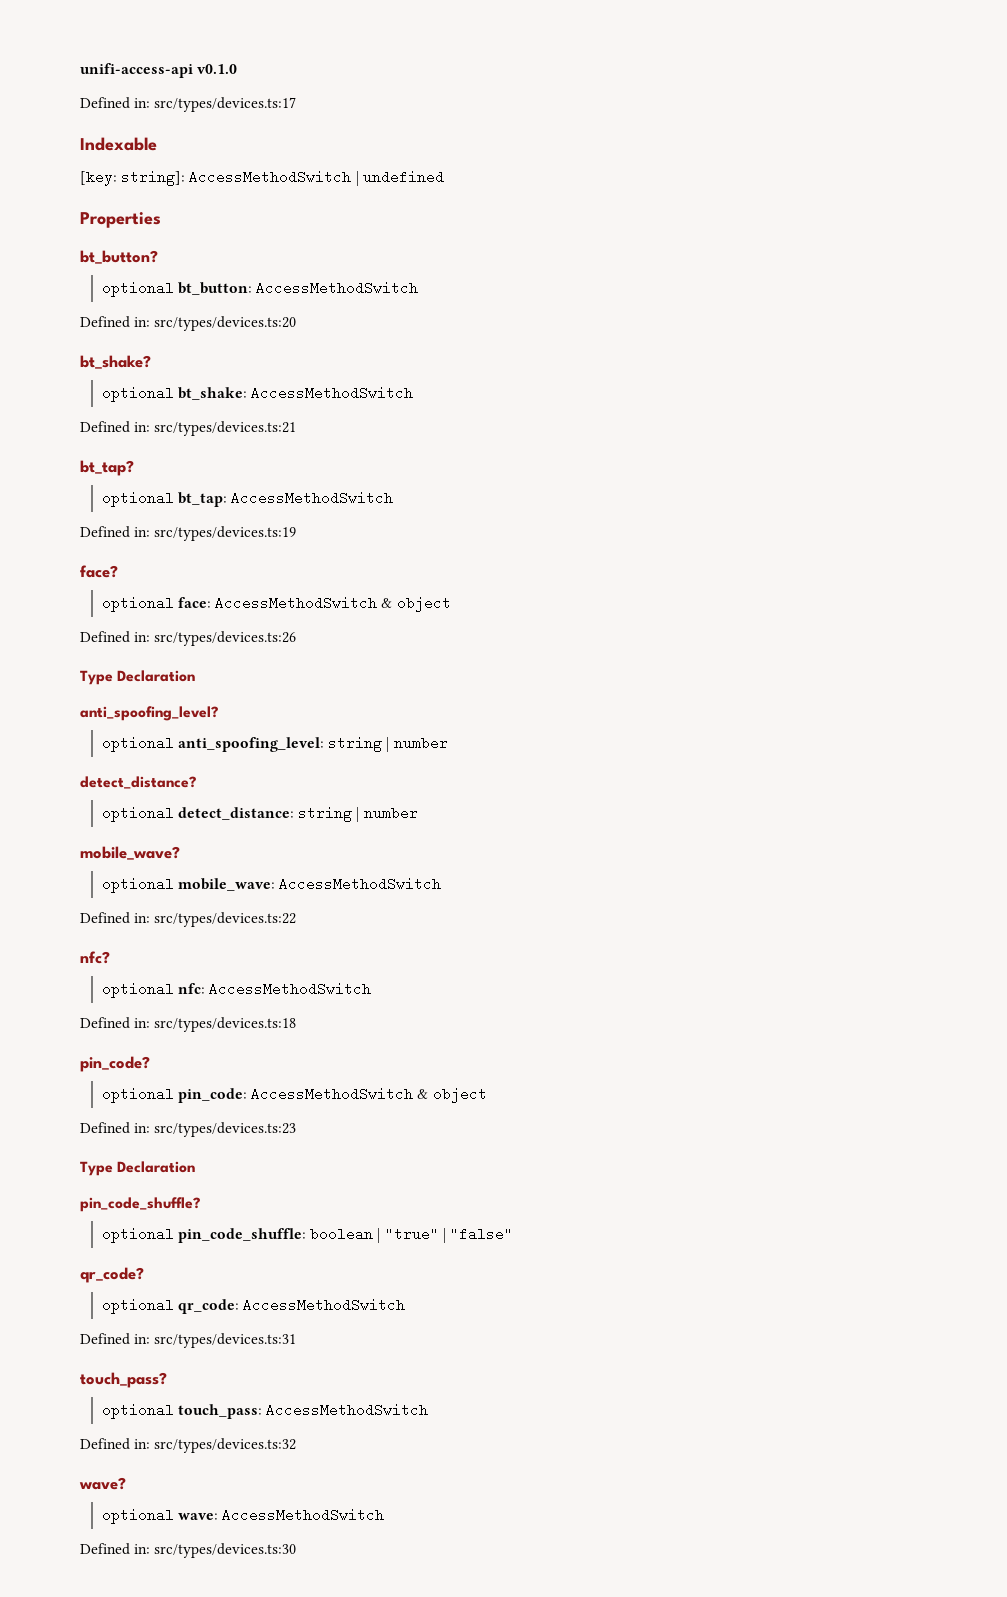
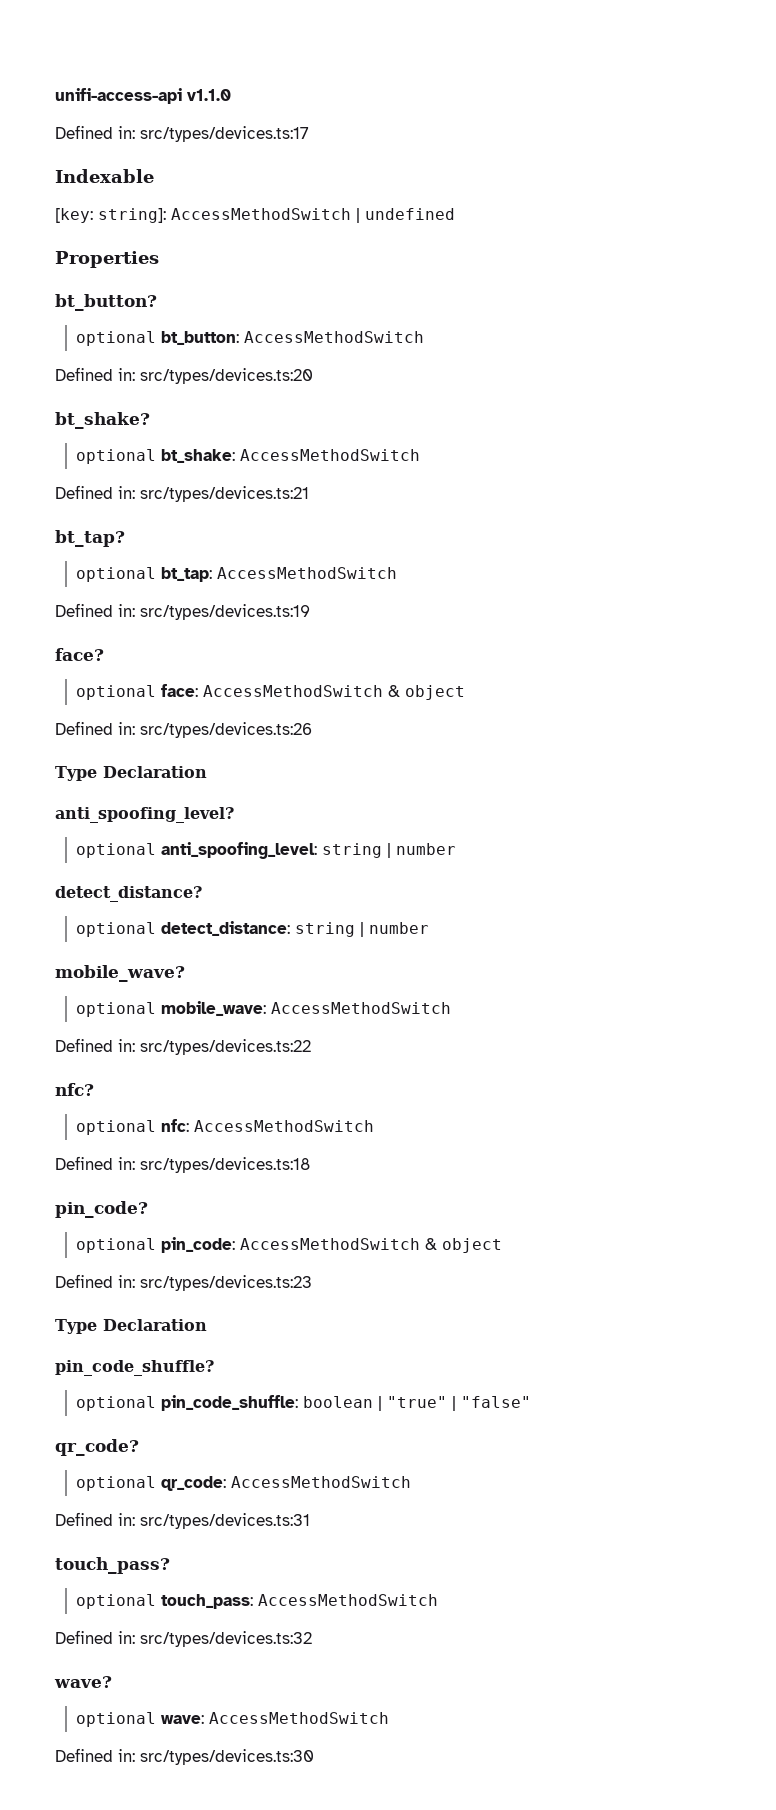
[197,64,238,74] v0.1.0 -> [187,89,231,101] v1.1.0

